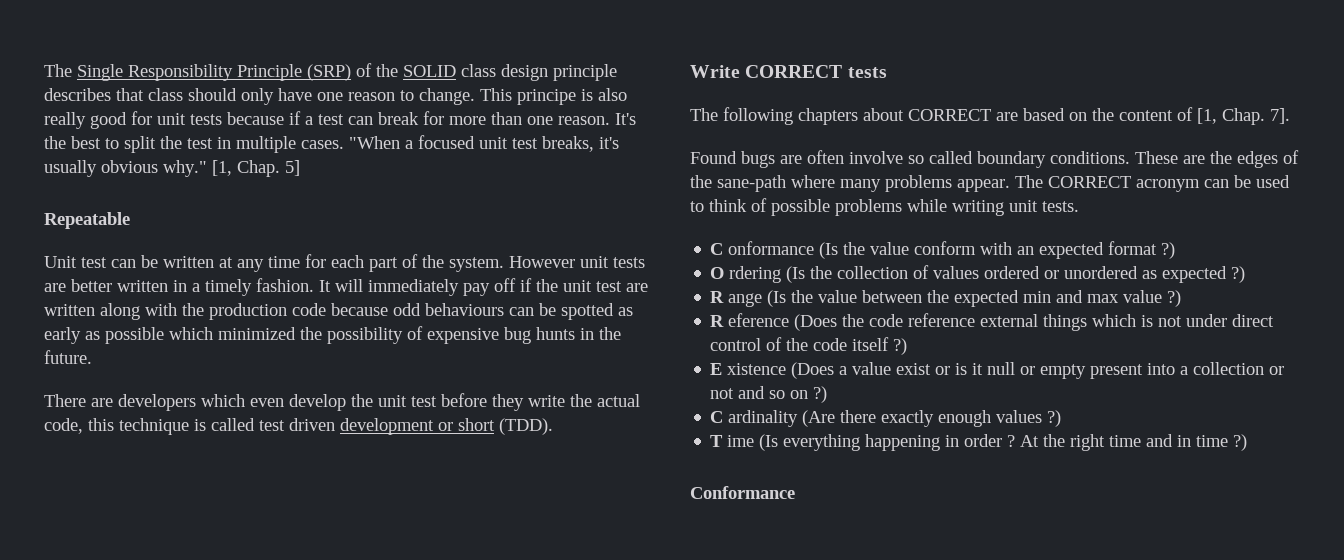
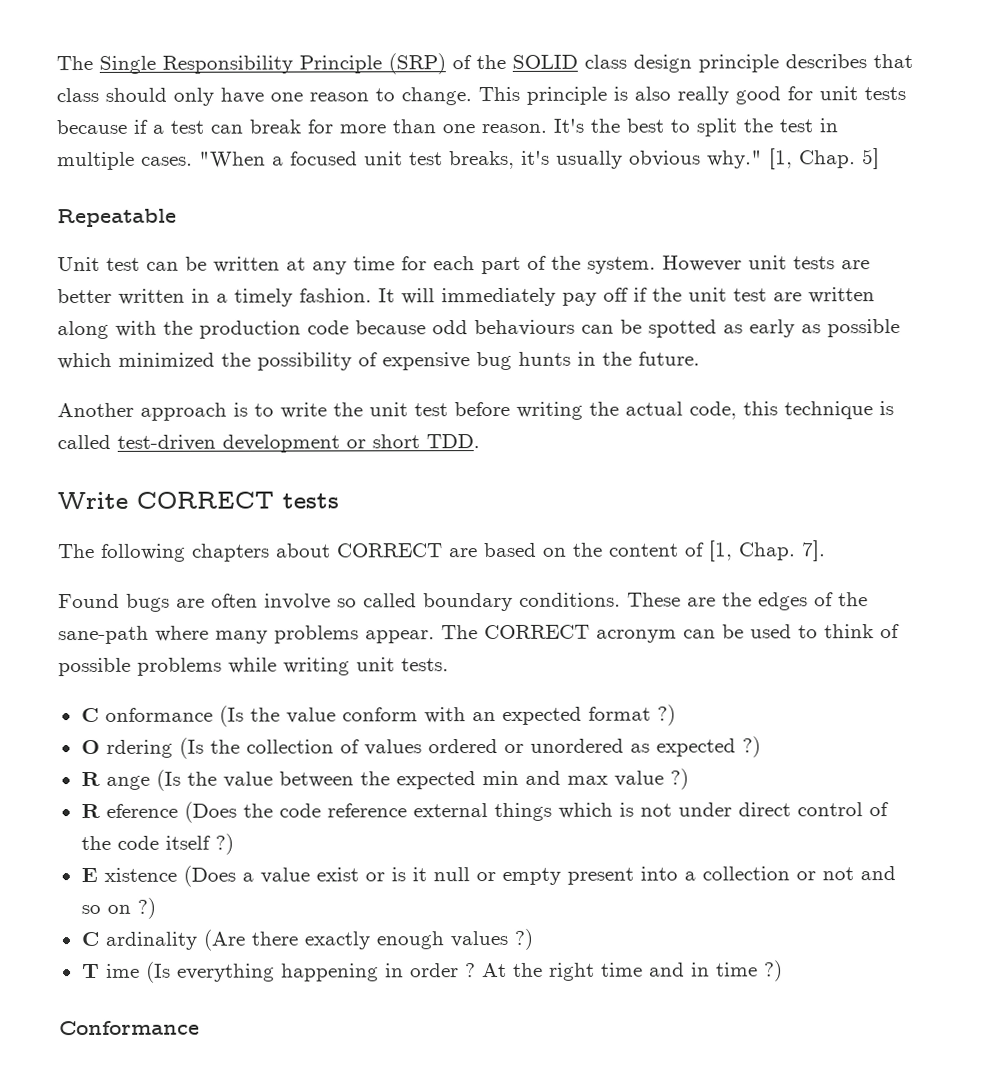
[517,89,576,105] principe -> [526,86,607,105] principle
[44,394,346,411] There are developers which even develop -> [57,402,327,421] Another approach is to write
[492,394,565,411] they write -> [516,401,583,420] writing
[259,418,335,431] test driven -> [117,434,216,451] test-driven
[499,418,553,435] (TDD). -> [426,434,480,449] TDD.

